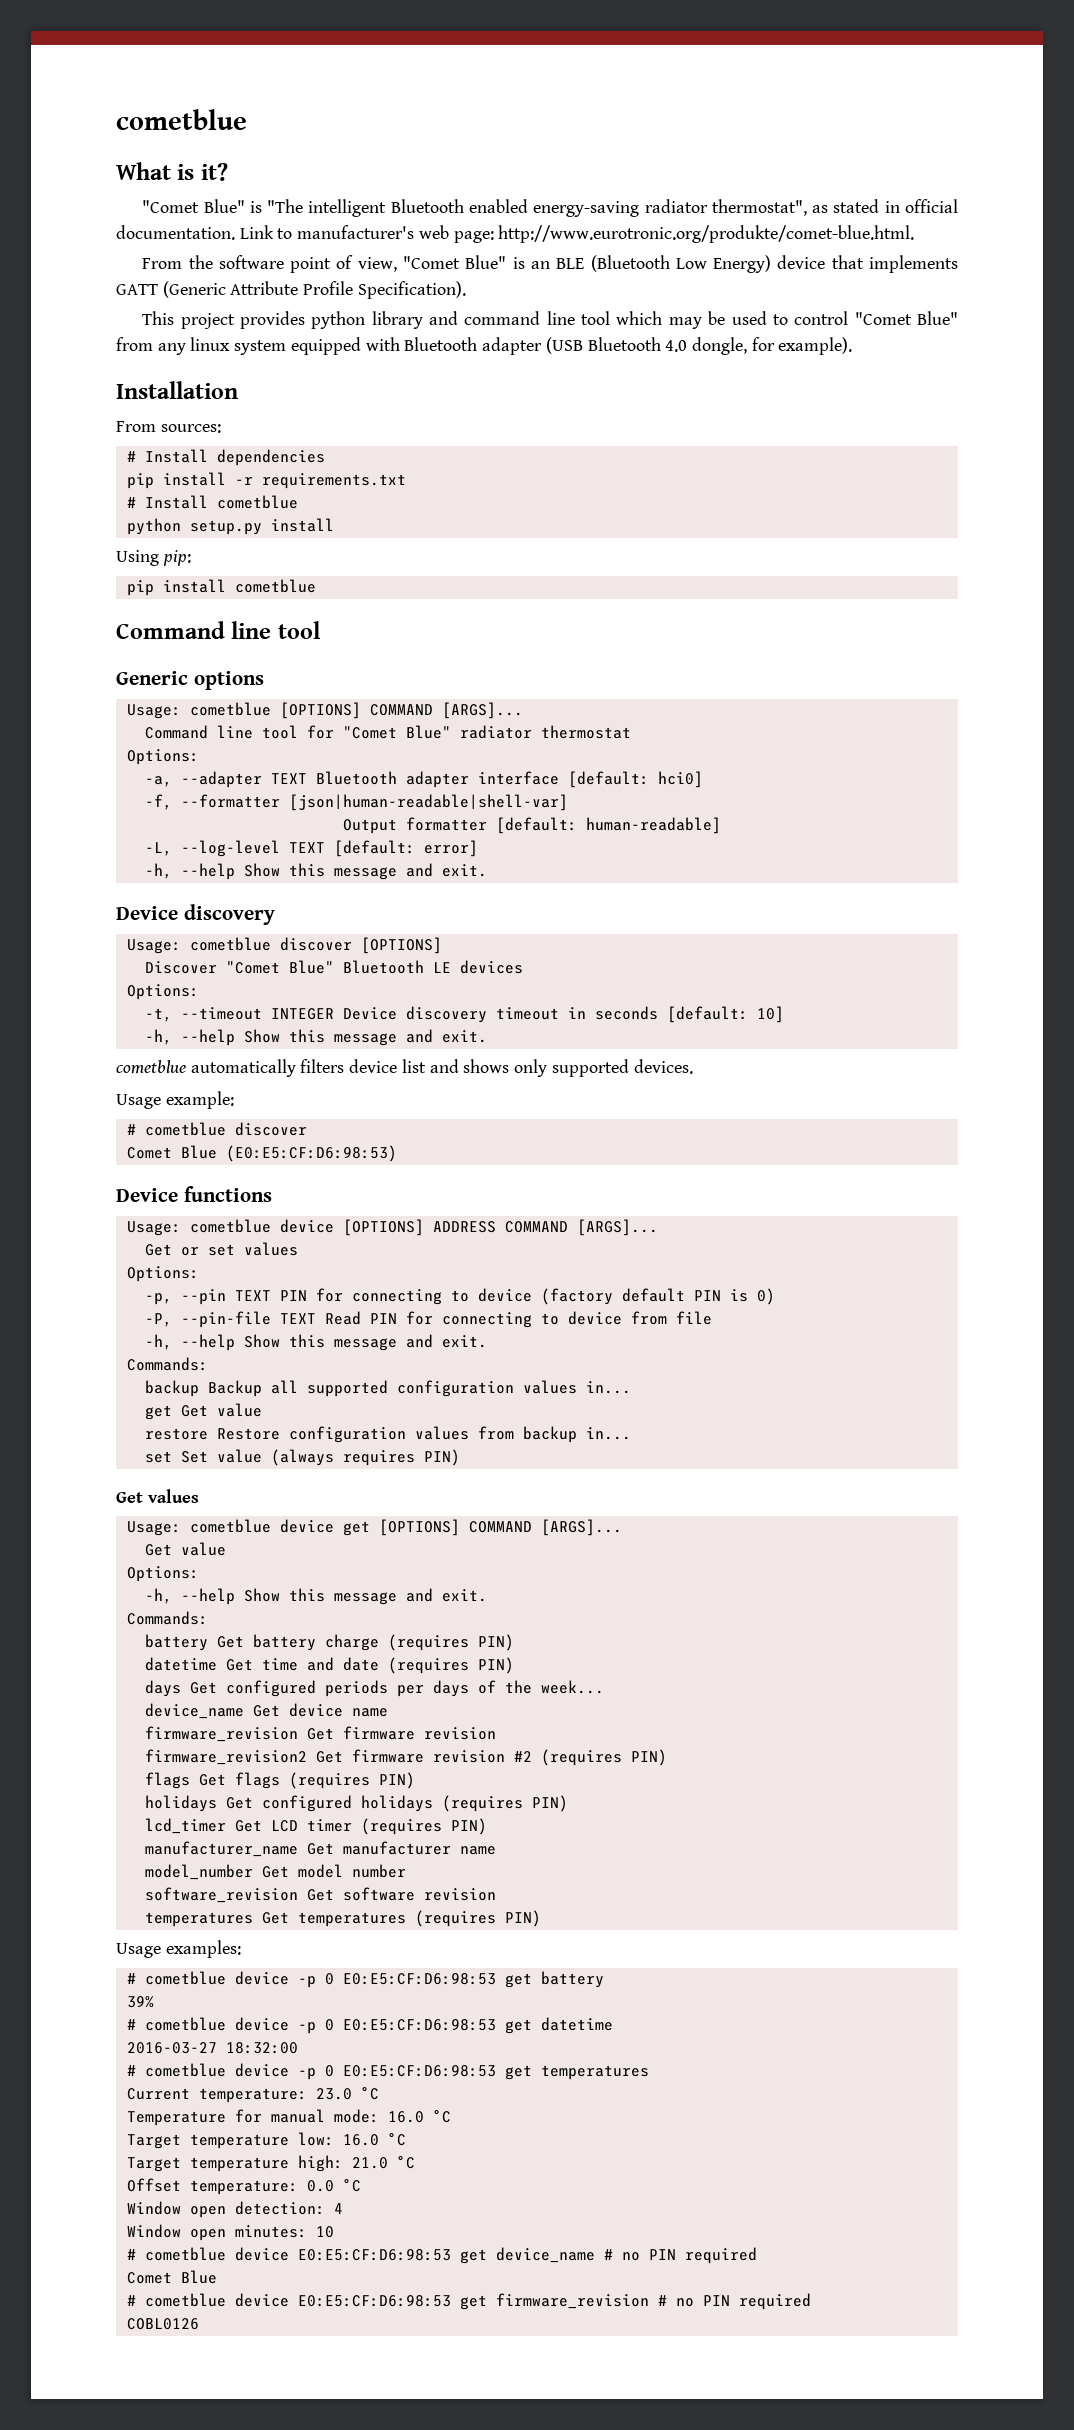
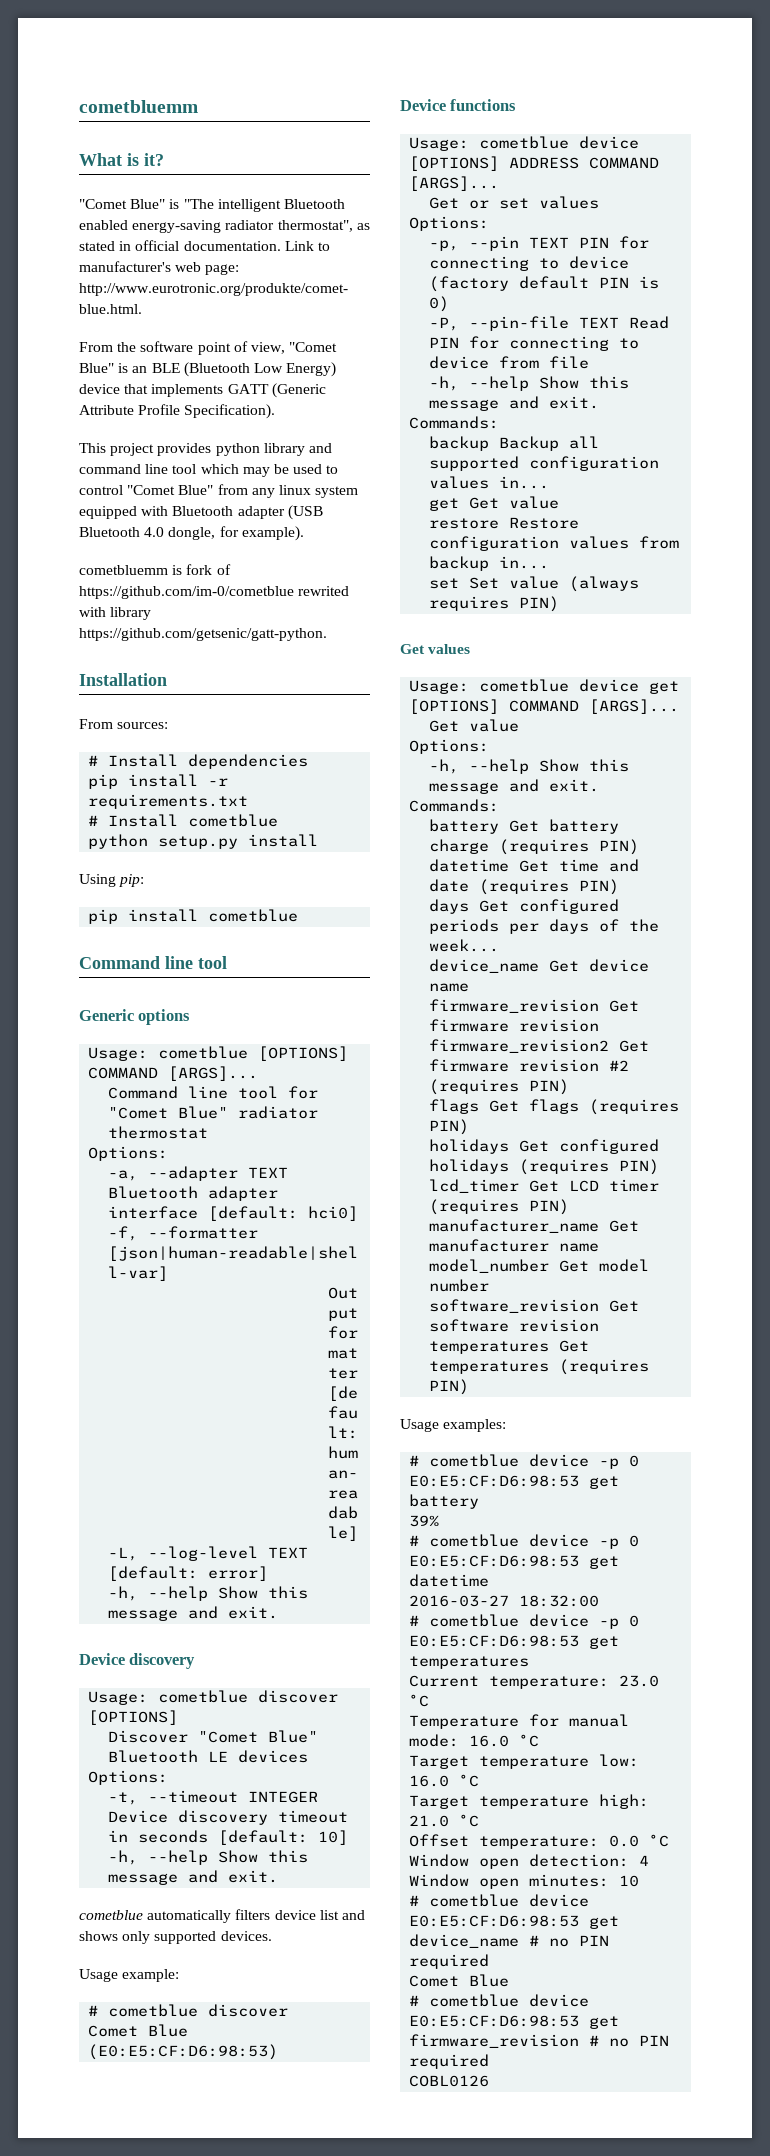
[116,109,247,130] cometblue -> [79,100,198,113] cometbluemm
(853, 346) none -> [79,564,231,575] [79,586,350,599] [79,607,152,620] [79,628,327,641] // cometbluemm is fork of https://github.com/im-0/cometblue rewrited with library https://github.com/getsenic/gatt-python.

